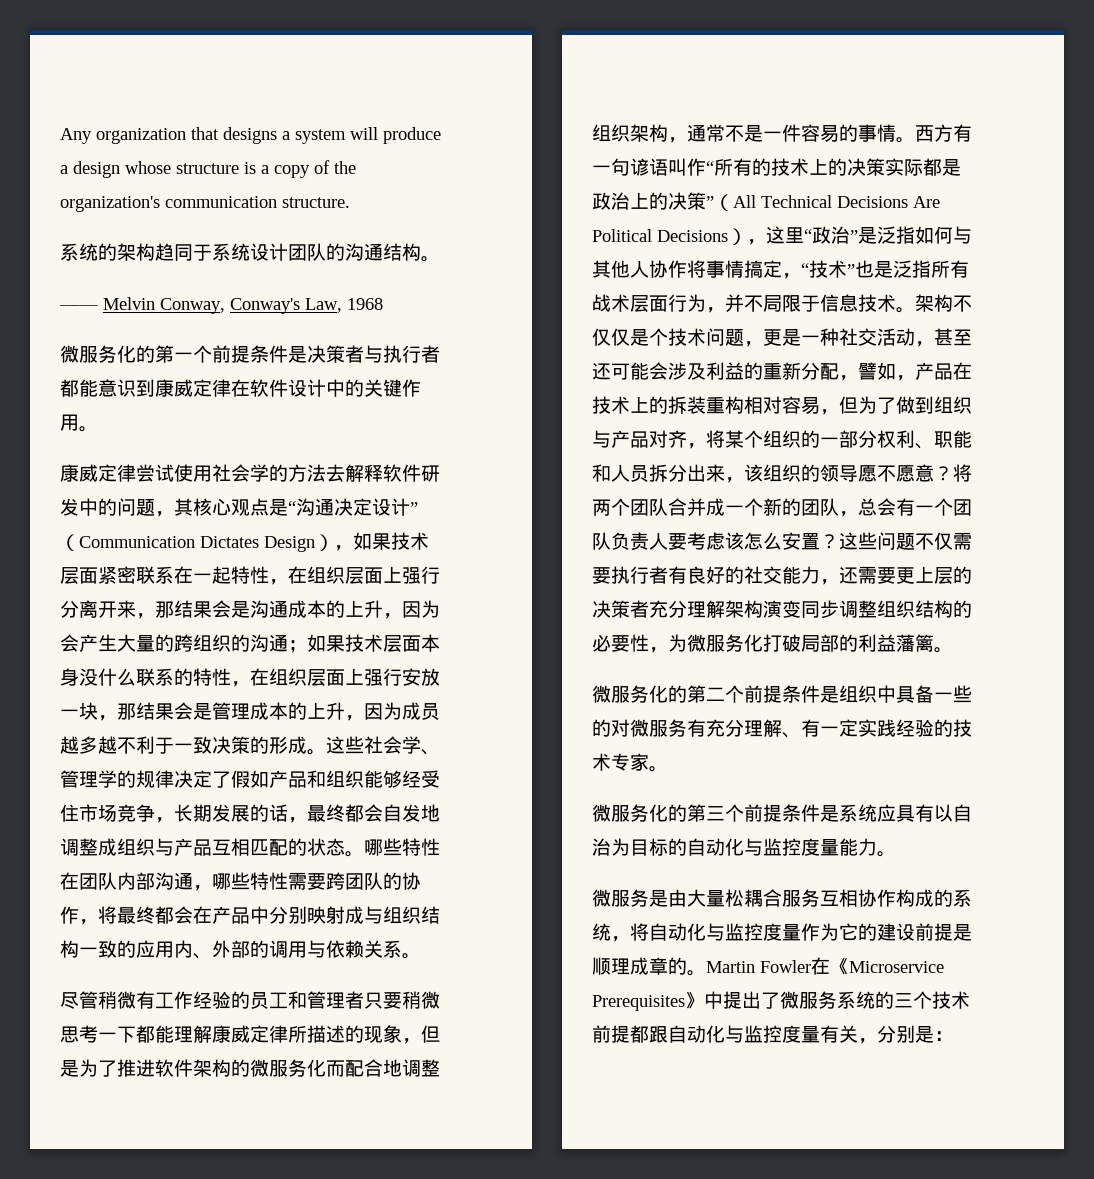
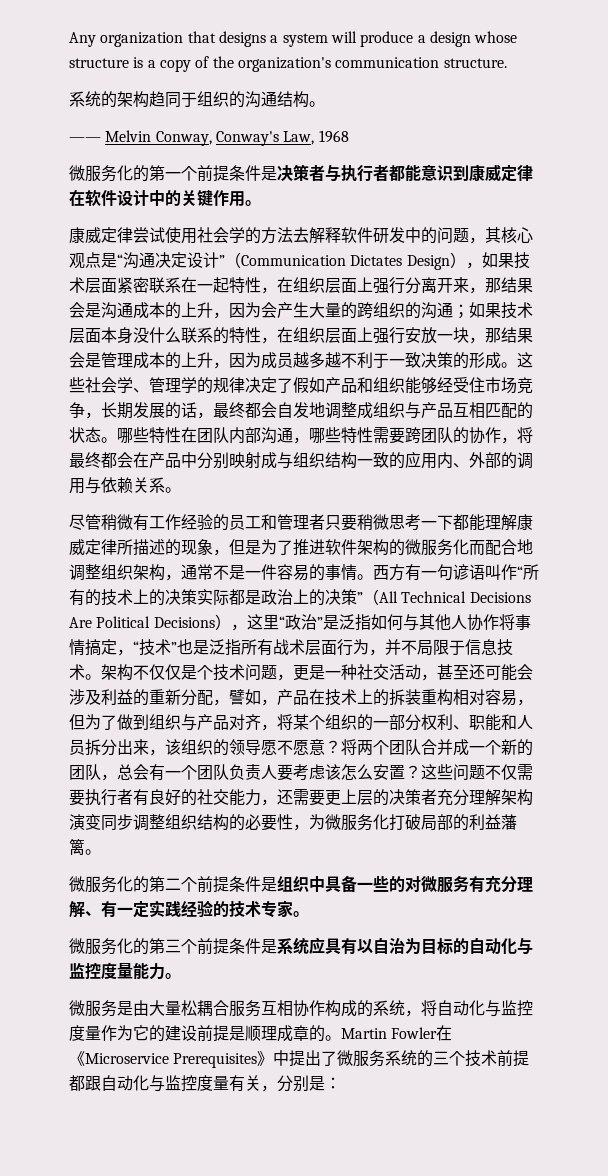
[212,243,326,261] 系统设计团队 -> [197,91,229,107] 组织

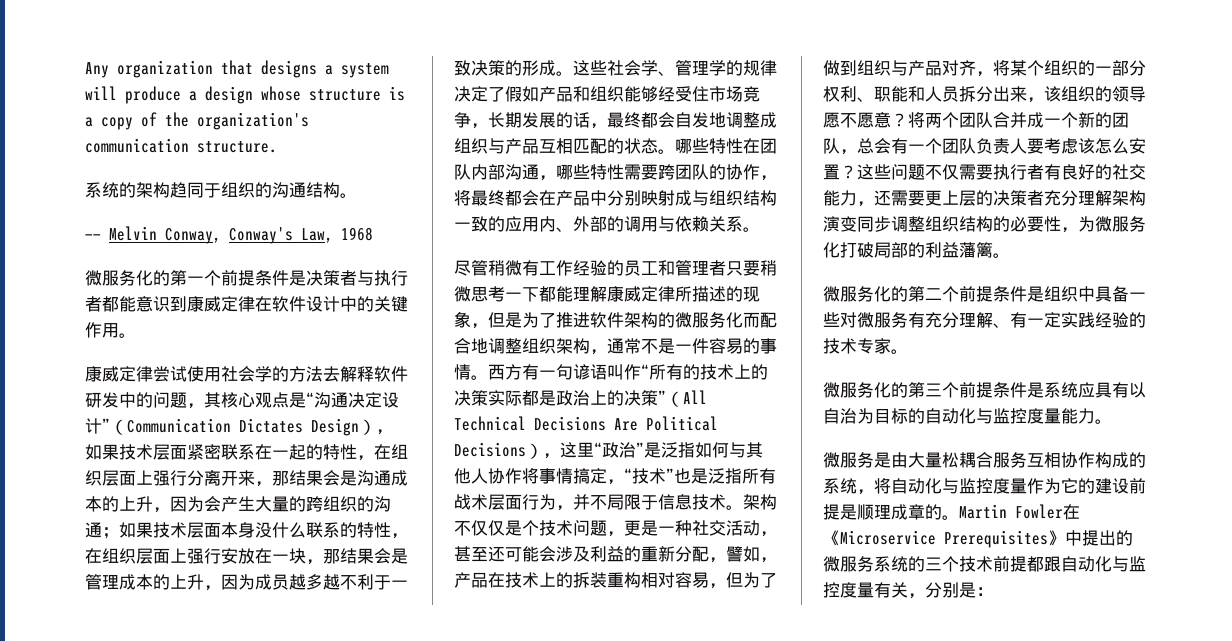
(229, 285) none -> [306,444,323,460] 的
(437, 335) none -> [255,548,272,564] 在
[389,876,405,892] 的 -> (840, 319) none
[321,1051,338,1066] 了 -> [1116,530,1133,546] 的

